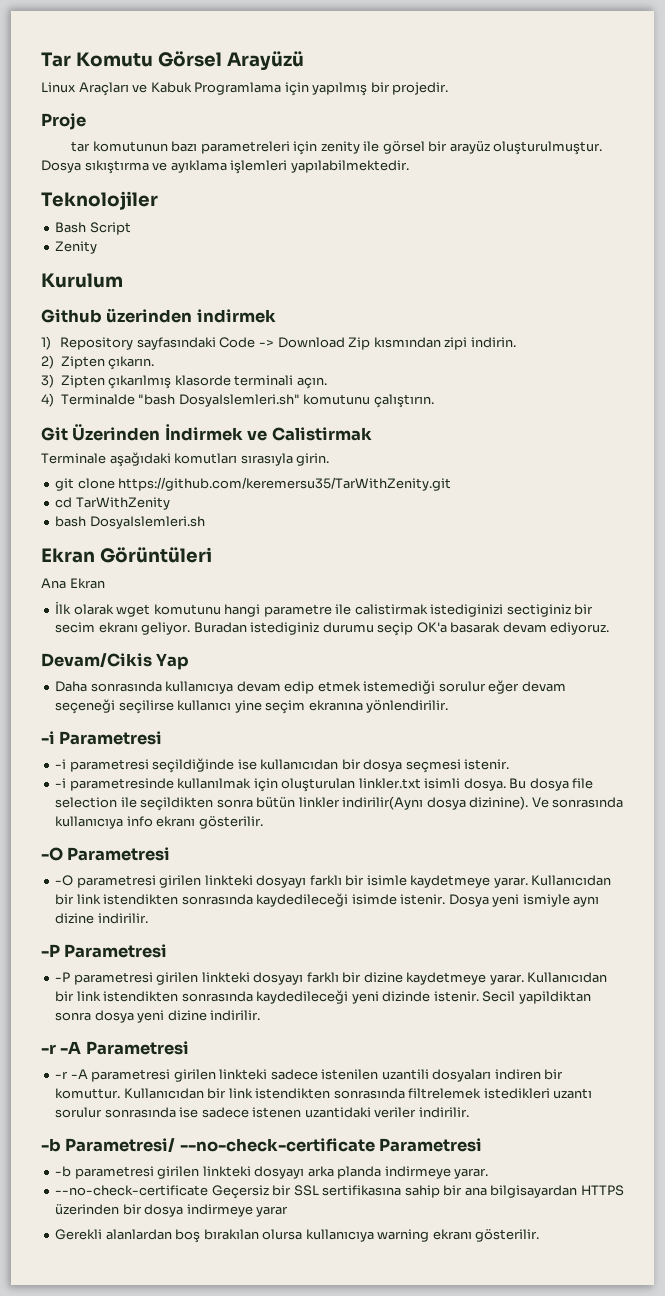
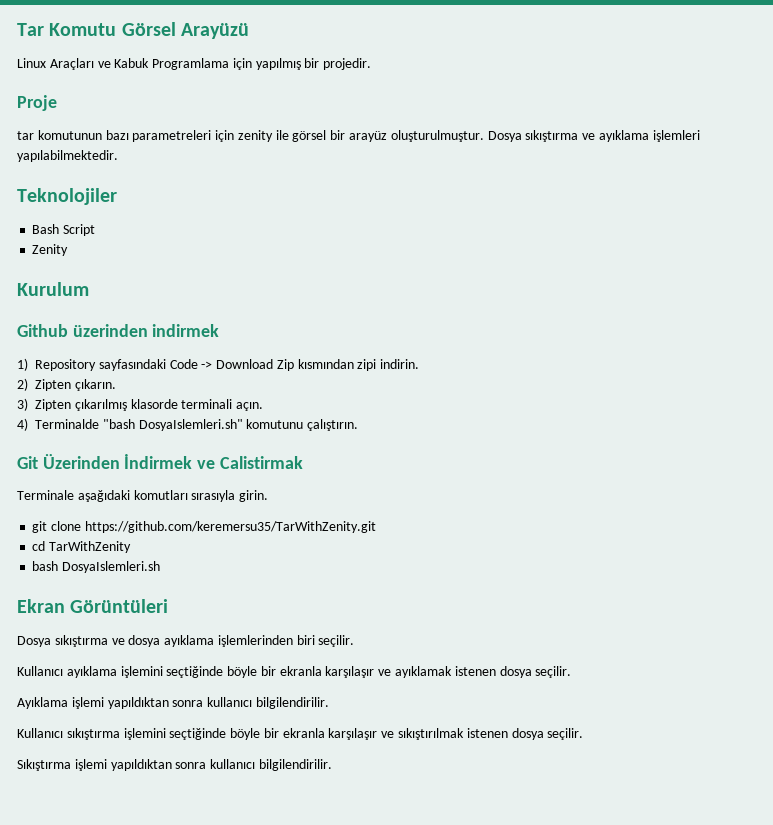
[41,578,105,589] [55,601,594,617] [55,622,610,636] [41,653,190,670] [55,680,566,694] [55,699,449,714] [41,731,163,745] [55,758,510,773] [55,778,594,792] [55,796,624,811] [55,816,263,829] [41,847,171,861] [55,875,612,888] [55,893,600,907] [55,913,148,924] [41,944,168,958] [55,972,608,985] [55,990,591,1004] [55,1010,261,1023] [41,1041,189,1055] [55,1069,564,1082] [55,1088,593,1099] [55,1107,469,1118] [41,1138,483,1152] [55,1166,489,1179] [55,1185,624,1199] [55,1204,289,1217] [55,1229,540,1243] Ana Ekran // İlk olarak wget komutunu hangi parametre ile calistirmak istediginizi sectiginiz bir secim ekranı geliyor. Buradan istediginiz durumu seçip OK'a basarak devam ediyoruz. // Devam/Cikis Yap // Daha sonrasında kullanıcıya devam edip etmek istemediği sorulur eğer devam seçeneği seçilirse kullanıcı yine seçim ekranına yönlendirilir. // -i Parametresi // -i parametresi seçildiğinde ise kullanıcıdan bir dosya seçmesi istenir. // -i parametresinde kullanılmak için oluşturulan linkler.txt isimli dosya. Bu dosya file selection ile seçildikten sonra bütün linkler indirilir(Aynı dosya dizinine). Ve sonrasında kullanıcıya info ekranı gösterilir. // -O Parametresi // -O parametresi girilen linkteki dosyayı farklı bir isimle kaydetmeye yarar. Kullanıcıdan bir link istendikten sonrasında kaydedileceği isimde istenir. Dosya yeni ismiyle aynı dizine indirilir. // -P Parametresi // -P parametresi girilen linkteki dosyayı farklı bir dizine kaydetmeye yarar. Kullanıcıdan bir link istendikten sonrasında kaydedileceği yeni dizinde istenir. Secil yapildiktan sonra dosya yeni dizine indirilir. // -r -A Parametresi // -r -A parametresi girilen linkteki sadece istenilen uzantili dosyaları indiren bir komuttur. Kullanıcıdan bir link istendikten sonrasında filtrelemek istedikleri uzantı sorulur sonrasında ise sadece istenen uzantidaki veriler indirilir. // -b Parametresi/ --no-check-certificate Parametresi // -b parametresi girilen linkteki dosyayı arka planda indirmeye yarar. // --no-check-certificate Geçersiz bir SSL sertifikasına sahip bir ana bilgisayardan HTTPS üzerinden bir dosya indirmeye yarar // Gerekli alanlardan boş bırakılan olursa kullanıcıya warning ekranı gösterilir. -> [17,635,355,647] [17,666,572,678] [17,697,329,709] [17,728,584,740] [17,759,332,771] Dosya sıkıştırma ve dosya ayıklama işlemlerinden biri seçilir. // Kullanıcı ayıklama işlemini seçtiğinde böyle bir ekranla karşılaşır ve ayıklamak istenen dosya seçilir. // Ayıklama işlemi yapıldıktan sonra kullanıcı bilgilendirilir. // Kullanıcı sıkıştırma işlemini seçtiğinde böyle bir ekranla karşılaşır ve sıkıştırılmak istenen dosya seçilir. // Sıkıştırma işlemi yapıldıktan sonra kullanıcı bilgilendirilir.

